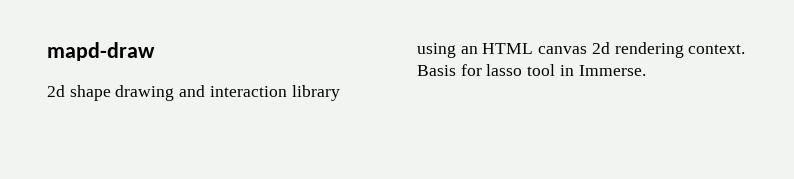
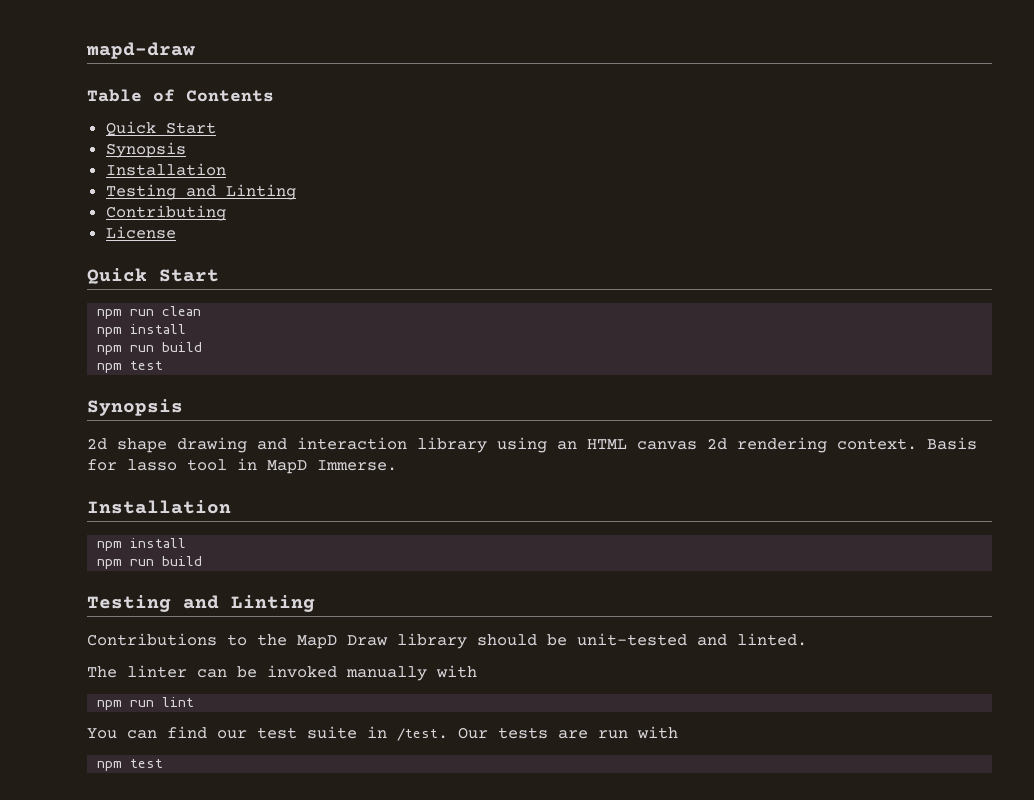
(155, 51) none -> [87,89,274,102] [105,121,216,136] [105,142,186,158] [105,163,226,176] [105,184,296,200] [105,205,226,221] [105,226,176,239] [87,268,219,284] [97,306,202,319] [97,324,187,337] [97,342,203,355] [97,361,164,373] [87,399,183,416] // Table of Contents // Quick Start // Synopsis // Installation // Testing and Linting // Contributing // License // Quick Start // npm run clean // npm install // npm run build // npm test // Synopsis
(574, 70) none -> [267,460,307,474] MapD
(646, 70) none -> [87,500,231,514] [97,538,187,551] [97,556,203,569] [87,595,315,612] [87,633,807,649] [87,665,477,681] [97,697,195,710] [87,726,678,741] [97,759,164,771] // Installation // npm install // npm run build // Testing and Linting // Contributions to the MapD Draw library should be unit-tested and linted. // The linter can be invoked manually with // npm run lint // You can find our test suite in /test. Our tests are run with // npm test

